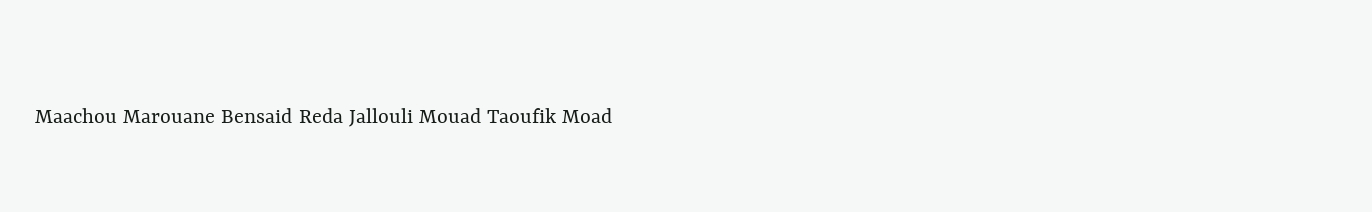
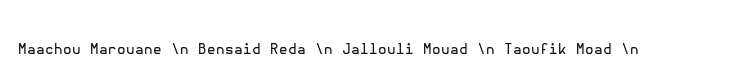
(216, 116) none -> [171,43,189,54] \n
(343, 115) none -> [315,43,333,54] \n
(482, 115) none -> [477,43,495,54] \n
(613, 115) none -> [621,43,639,54] \n

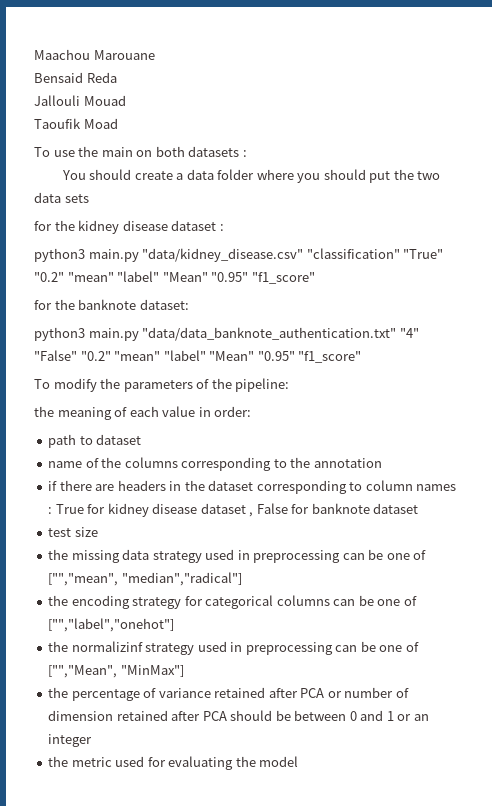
[171,43,189,54] \n -> (155, 55) //
[315,43,333,54] \n -> (117, 77) //
[477,43,495,54] \n -> (126, 100) //
[621,43,639,54] \n -> [34,146,247,157] [61,169,441,183] [34,192,89,203] [34,220,224,234] [34,248,444,262] [34,271,315,284] [34,299,189,310] [34,327,419,341] [34,350,362,363] [34,378,290,392] [34,406,252,420] [48,434,142,448] [48,457,382,471] [48,480,457,494] [48,503,419,517] [48,527,98,537] [48,549,427,563] [48,572,242,586] [48,595,417,609] [48,618,175,632] [48,641,419,655] [48,665,184,678] [48,687,409,701] [48,710,429,721] [48,734,93,747] [48,756,299,770] // To use the main on both datasets : // You should create a data folder where you should put the two data sets // for the kidney disease dataset : // python3 main.py "data/kidney_disease.csv" "classification" "True" "0.2" "mean" "label" "Mean" "0.95" "f1_score" // for the banknote dataset: // python3 main.py "data/data_banknote_authentication.txt" "4" "False" "0.2" "mean" "label" "Mean" "0.95" "f1_score" // To modify the parameters of the pipeline: // the meaning of each value in order: // path to dataset // name of the columns corresponding to the annotation // if there are headers in the dataset corresponding to column names : True for kidney disease dataset , False for banknote dataset // test size // the missing data strategy used in preprocessing can be one of ["","mean", "median","radical"] // the encoding strategy for categorical columns can be one of ["","label","onehot"] // the normalizinf strategy used in preprocessing can be one of ["","Mean", "MinMax"] // the percentage of variance retained after PCA or number of dimension retained after PCA should be between 0 and 1 or an integer // the metric used for evaluating the model

